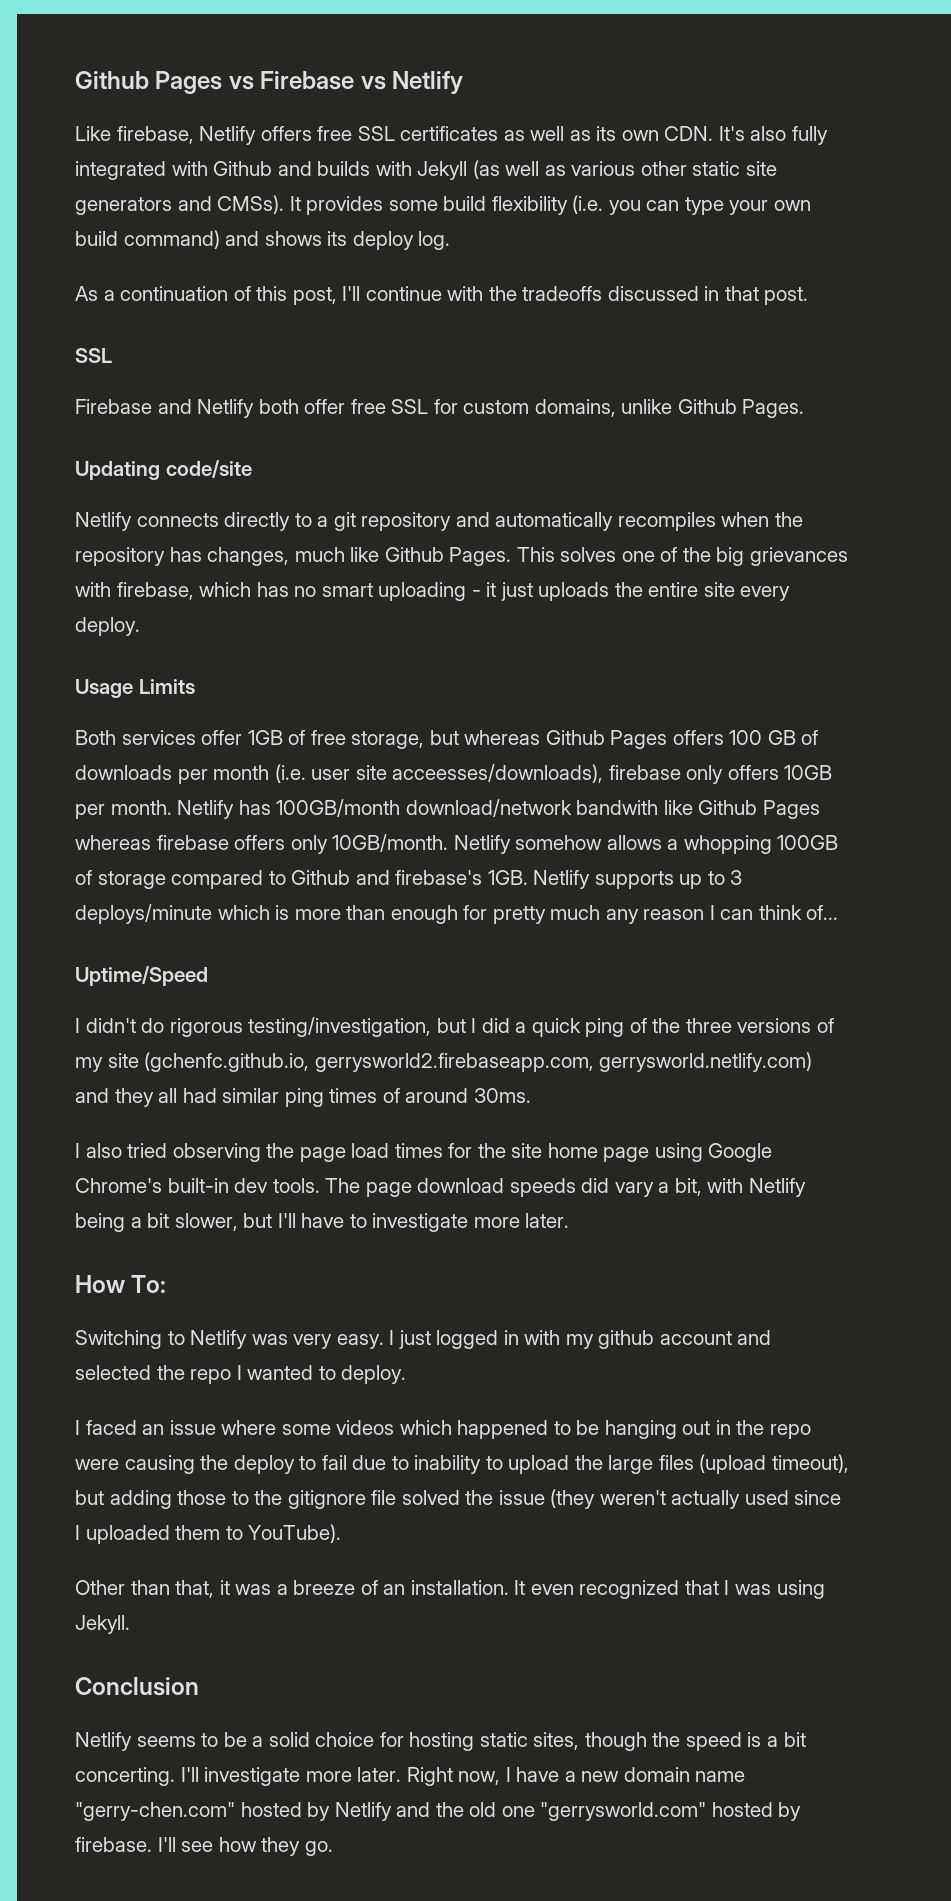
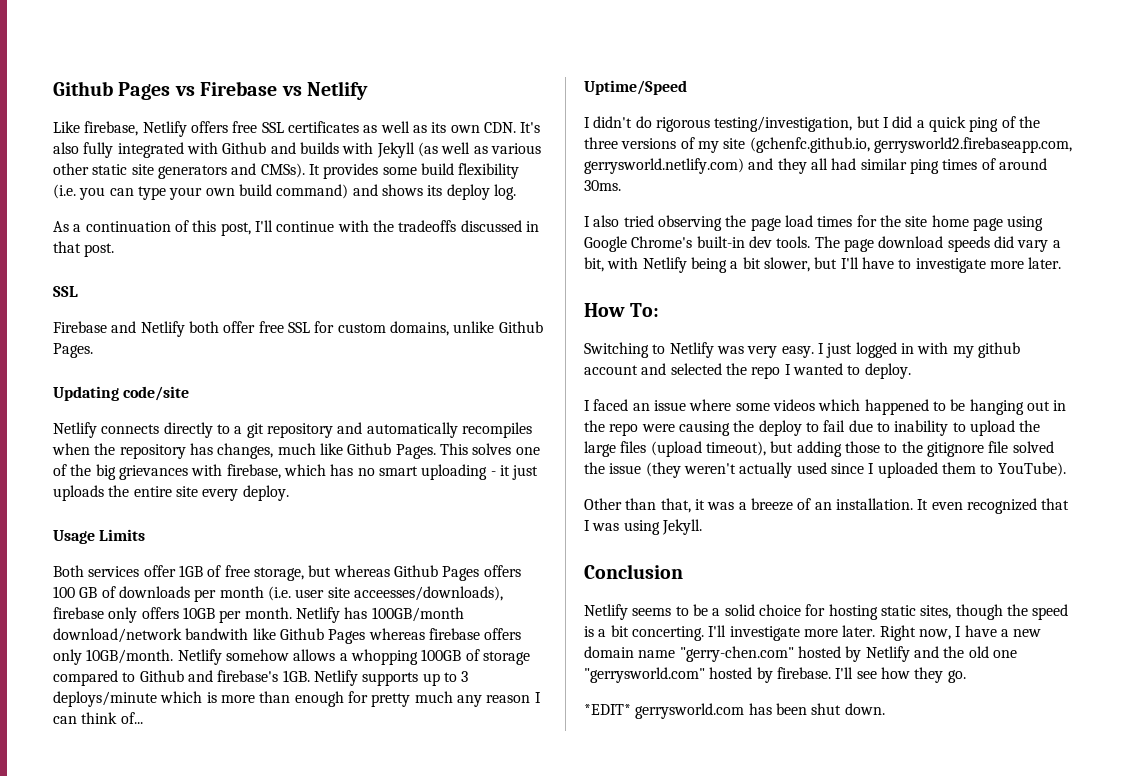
(333, 1848) none -> [584,703,885,719] // *EDIT* gerrysworld.com has been shut down.

